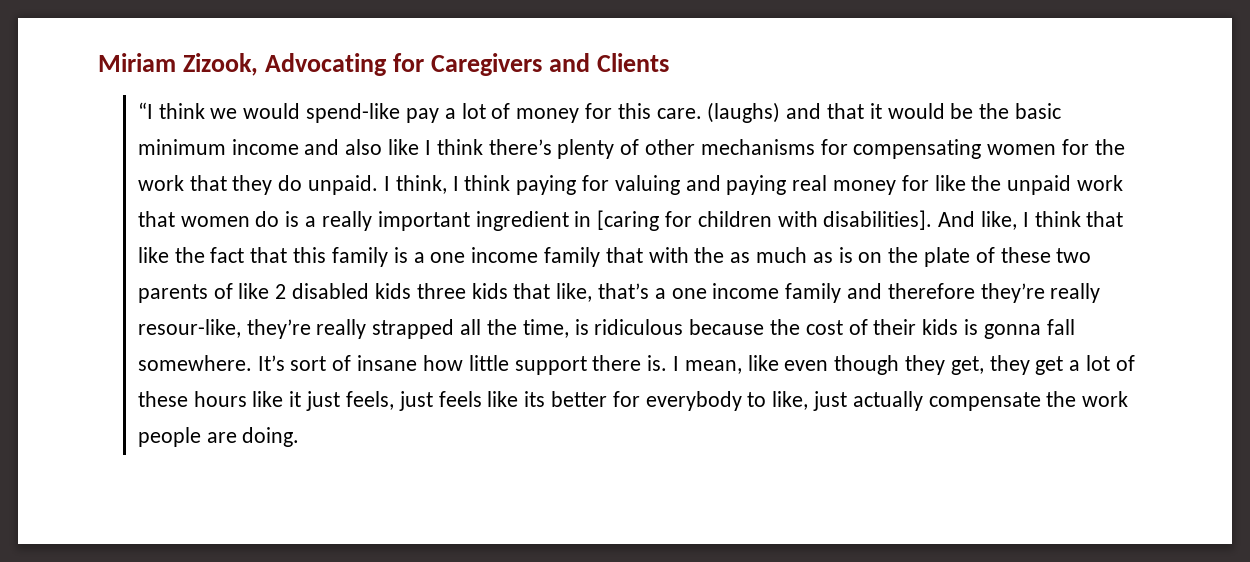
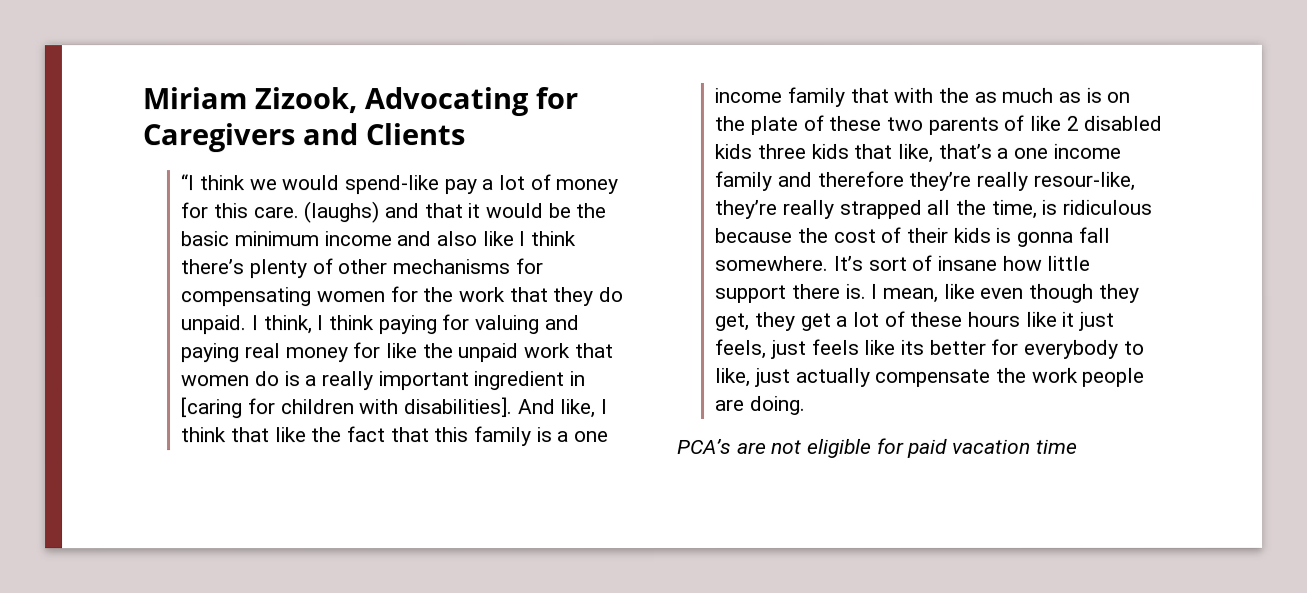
(300, 437) none -> [677,437,1078,458] // PCA’s are not eligible for paid vacation time

